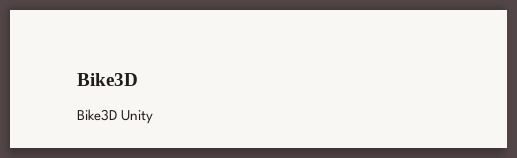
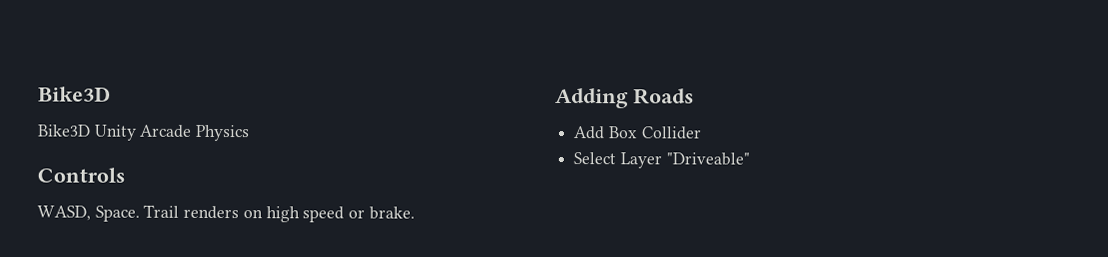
(154, 117) none -> [139,124,251,142] [37,167,125,183] [37,204,415,223] [555,88,694,109] [573,126,702,140] [573,152,750,169] Arcade Physics // Controls // WASD, Space. Trail renders on high speed or brake. // Adding Roads // Add Box Collider // Select Layer "Driveable"

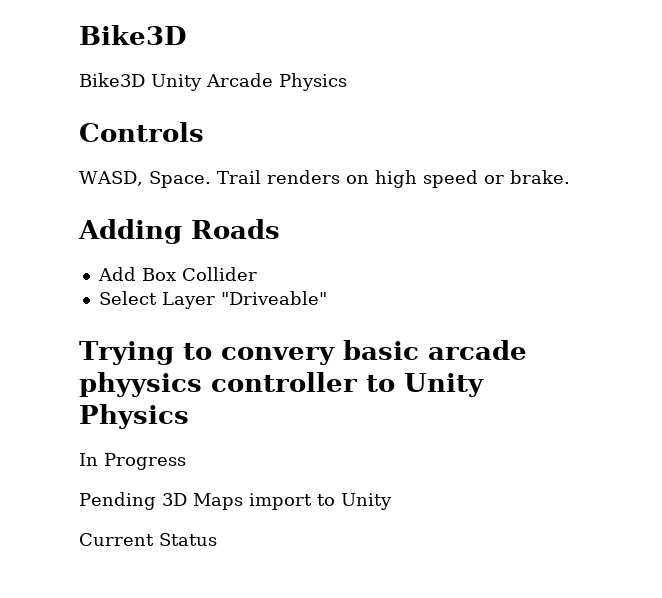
(750, 159) none -> [79,340,527,365] [79,372,484,397] [79,404,189,429] [79,453,186,470] [79,492,392,510] [79,533,217,546] // Trying to convery basic arcade phyysics controller to Unity Physics // In Progress // Pending 3D Maps import to Unity // Current Status

